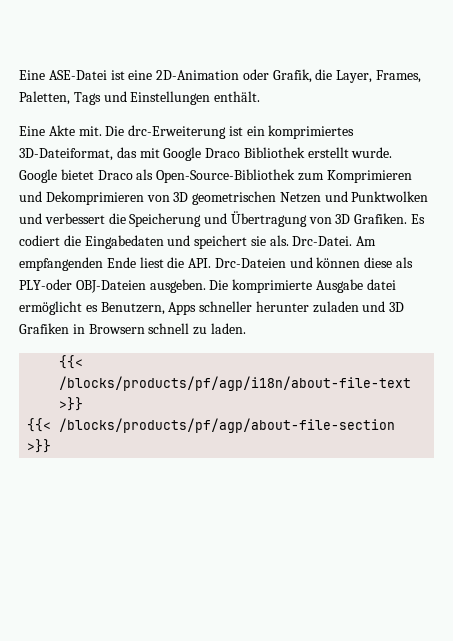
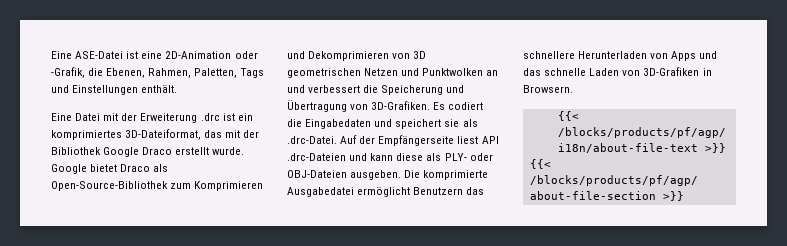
[272,69,422,83] Grafik, die Layer, Frames, -> [51,67,192,78] -Grafik, die Ebenen, Rahmen,
[48,125,227,139] Akte mit. Die drc-Erweiterung -> [75,113,220,123] Datei mit der Erweiterung .drc
(160, 153) none -> [243,130,260,138] [51,147,101,155] der Bibliothek
[243,147,305,158] Bibliothek -> (173, 151) none
(429, 196) none -> [486,70,499,76] an
[335,213,408,224] 3D Grafiken. -> [371,101,431,110] 3D-Grafiken.
[269,235,377,246] [19,257,414,271] [19,279,396,293] [19,301,405,315] [19,323,246,335] als. Drc-Datei. Am empfangenden Ende liest die API. Drc-Dateien und können diese als PLY-oder OBJ-Dateien ausgeben. Die komprimierte Ausgabe datei ermöglicht es Benutzern, Apps schneller herunter zuladen und 3D Grafiken in Browsern schnell zu laden. -> [462,119,478,127] [287,135,499,146] [287,153,493,161] [287,170,489,180] [287,187,485,197] [523,51,718,61] [523,67,712,76] [523,85,573,93] als .drc-Datei. Auf der Empfängerseite liest API .drc-Dateien und kann diese als PLY- oder OBJ-Dateien ausgeben. Die komprimierte Ausgabedatei ermöglicht Benutzern das schnellere Herunterladen von Apps und das schnelle Laden von 3D-Grafiken in Browsern.

